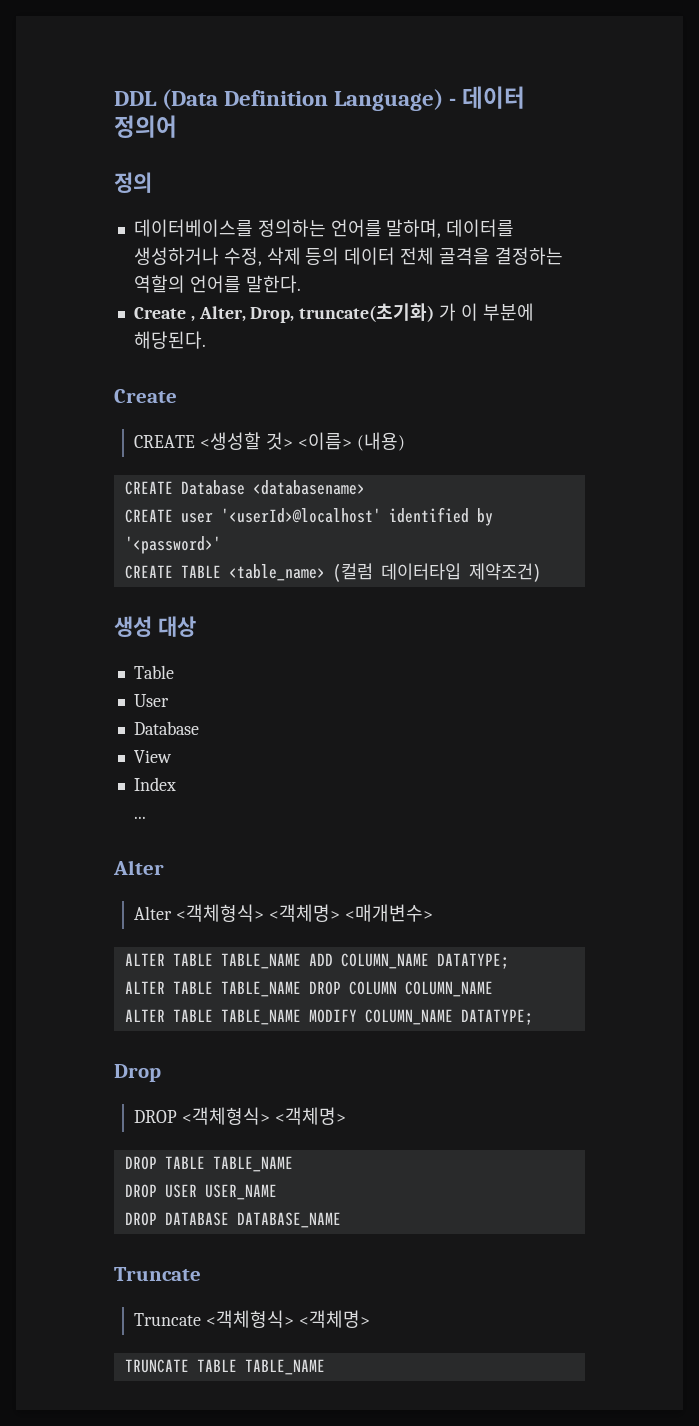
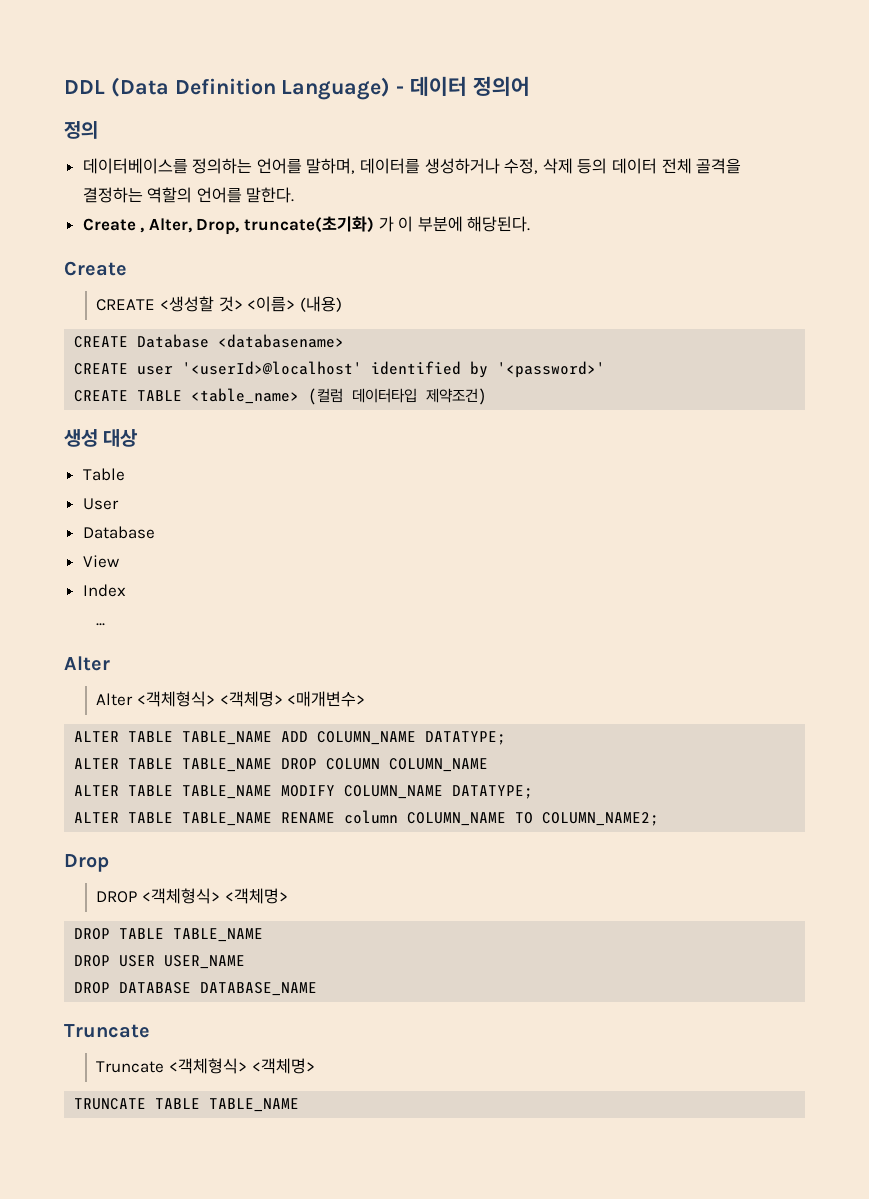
(533, 1017) none -> [74,810,660,826] // ALTER TABLE TABLE_NAME RENAME column COLUMN_NAME TO COLUMN_NAME2;

